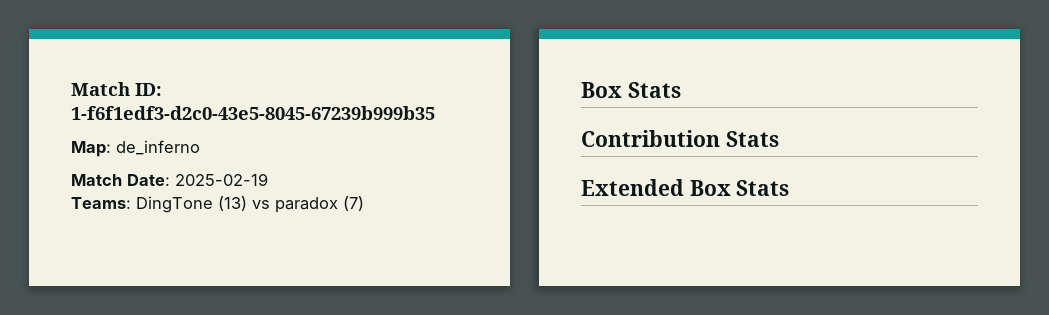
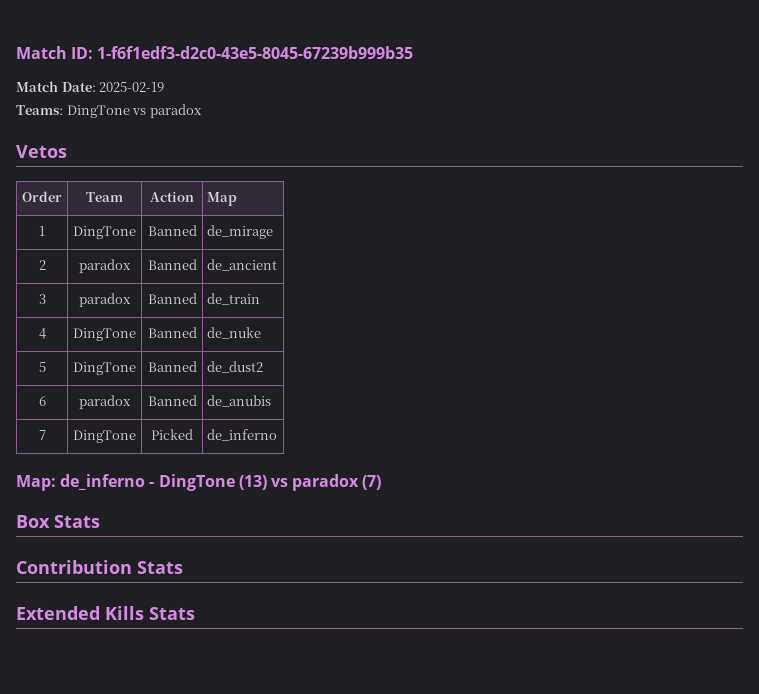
[71,140,200,157] // Map: de_inferno -> (414, 52) none
(213, 204) none -> [132,104,202,118] [16,145,67,158] [22,191,62,202] [86,192,123,202] [150,192,194,202] [207,192,238,206] [39,226,45,236] [73,226,136,239] [147,225,197,236] [207,225,274,239] [38,260,46,270] [79,259,131,273] [147,259,197,270] [207,259,278,271] [38,294,46,304] [79,293,131,307] [147,293,197,304] [207,293,261,305] [38,328,46,339] [73,328,136,341] [147,327,197,338] [207,327,262,339] [38,362,46,372] [73,362,136,375] [147,361,197,372] [207,361,264,373] [38,396,46,406] [79,395,131,409] [147,395,197,406] [207,395,272,407] [38,430,46,440] [73,430,136,443] [151,429,193,440] [207,429,278,441] [16,474,235,491] vs paradox // Vetos // Order | Team | Action | Map // 1 | DingTone | Banned | de_mirage // 2 | paradox | Banned | de_ancient // 3 | paradox | Banned | de_train // 4 | DingTone | Banned | de_nuke // 5 | DingTone | Banned | de_dust2 // 6 | paradox | Banned | de_anubis // 7 | DingTone | Picked | de_inferno // Map: de_inferno - DingTone
[689,180,731,196] Box -> [105,606,144,620] Kills

